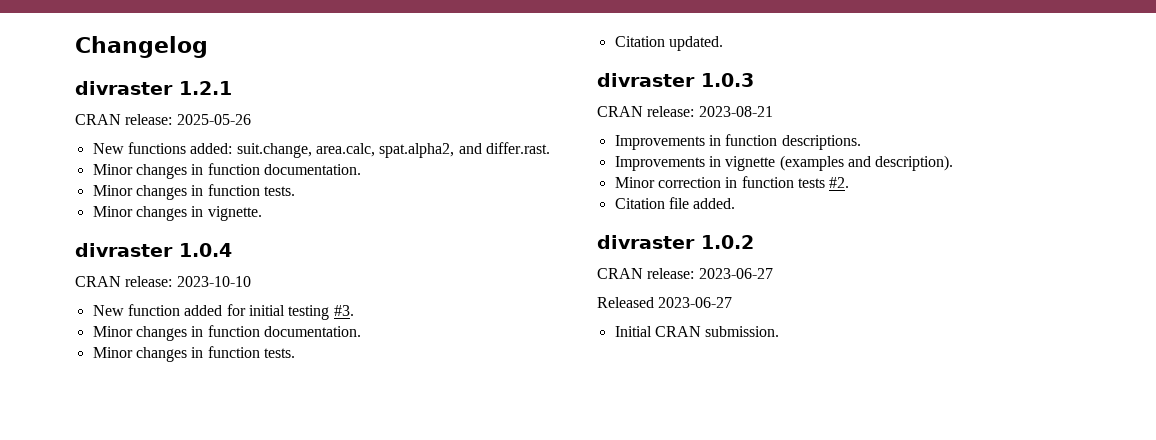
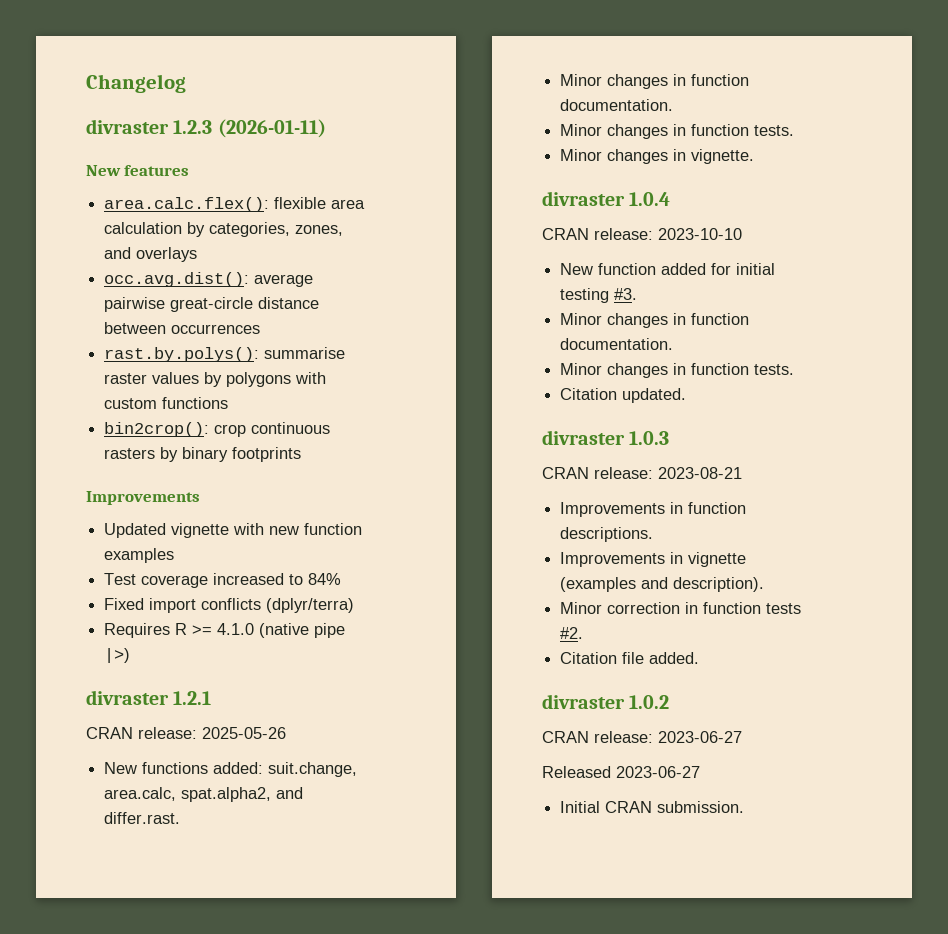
(208, 47) none -> [86,119,326,138] [86,165,190,176] [104,197,366,212] [104,222,344,237] [104,247,198,262] [104,272,314,287] [104,297,320,312] [104,322,261,334] [104,347,346,362] [104,372,327,387] [104,397,229,409] [104,422,331,437] [104,447,302,462] [86,491,200,505] [104,523,363,538] [104,548,175,563] [104,573,342,588] [104,598,355,613] [104,623,346,638] [104,648,131,663] // divraster 1.2.3 (2026-01-11) // New features // area.calc.flex(): flexible area calculation by categories, zones, and overlays // occ.avg.dist(): average pairwise great-circle distance between occurrences // rast.by.polys(): summarise raster values by polygons with custom functions // bin2crop(): crop continuous rasters by binary footprints // Improvements // Updated vignette with new function examples // Test coverage increased to 84% // Fixed import conflicts (dplyr/terra) // Requires R >= 4.1.0 (native pipe |>)

